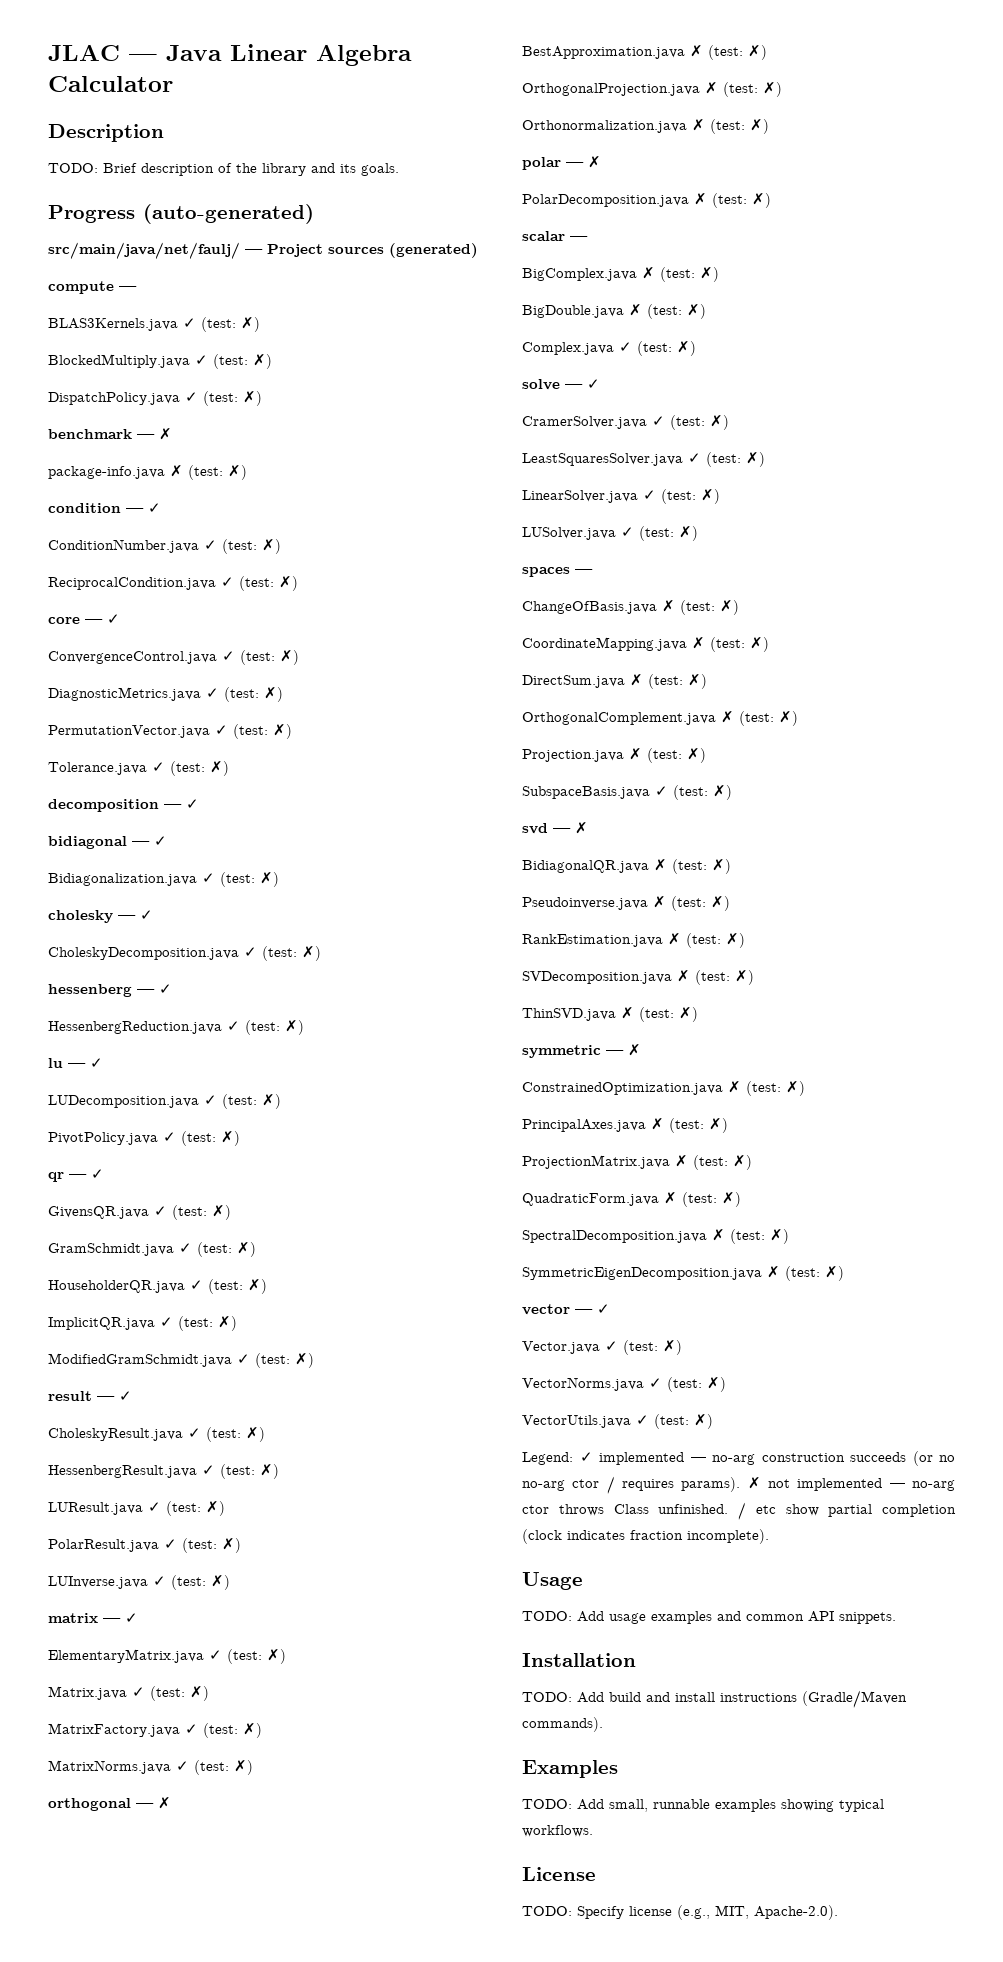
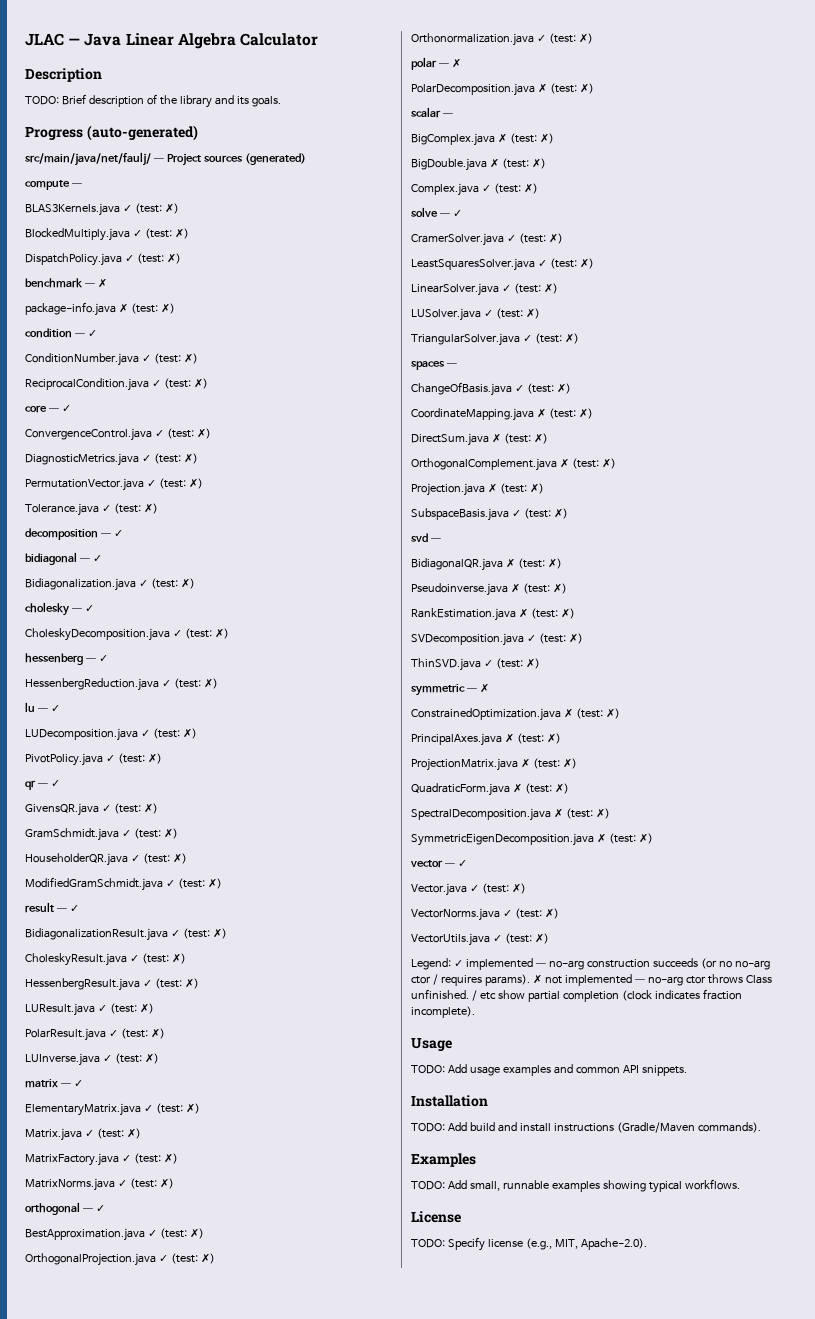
[48,1316,237,1331] // ImplicitQR.java ✓ (test: ✗) -> (187, 858) none
(132, 1396) none -> [25,928,227,941] // BidiagonalizationResult.java ✓ (test: ✗)
[158,1797,171,1809] ✗ -> [95,1205,105,1212] ✓
[690,45,703,57] ✗ -> [147,1230,157,1237] ✓
[705,82,718,94] ✗ -> [158,1255,168,1262] ✓
[692,119,705,131] ✗ -> [536,35,546,42] ✓
(698, 533) none -> [411,333,579,346] // TriangularSolver.java ✓ (test: ✗)
[662,600,675,612] ✗ -> [514,385,524,392] ✓
[575,822,588,834] ✗ -> (441, 540) none
[677,970,690,982] ✗ -> [526,635,536,642] ✓
[621,1007,634,1019] ✗ -> [483,660,493,667] ✓

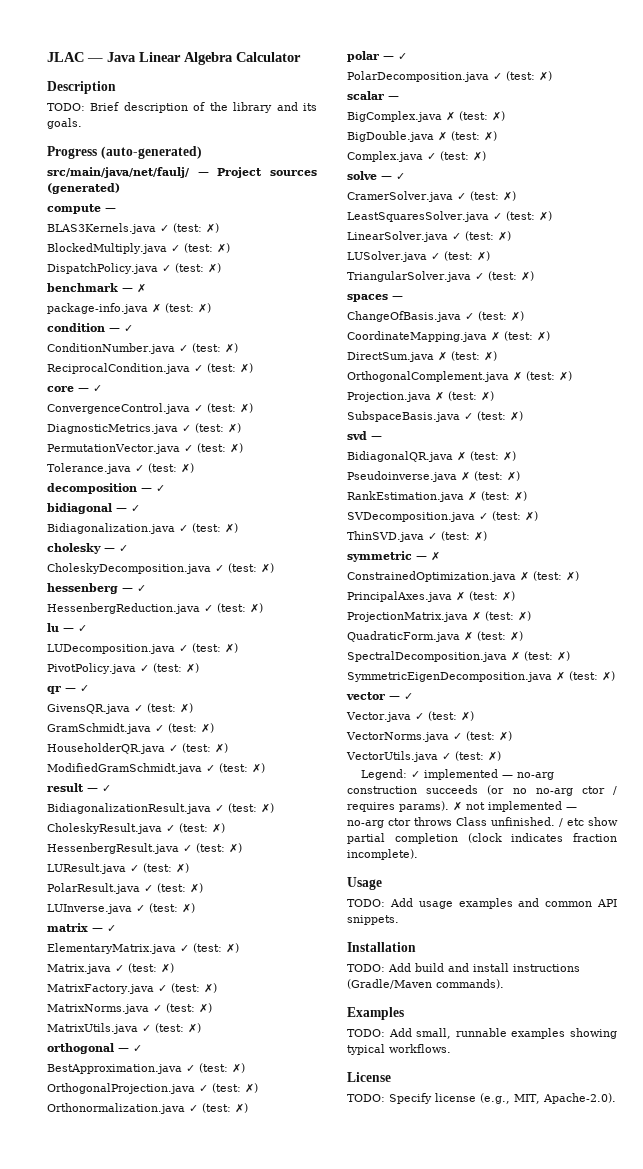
(174, 1183) none -> [47,1023,201,1034] // MatrixUtils.java ✓ (test: ✗)
[451,58,461,68] ✗ -> [398,53,407,60] ✓
[537,83,547,93] ✗ -> [493,73,502,80] ✓

